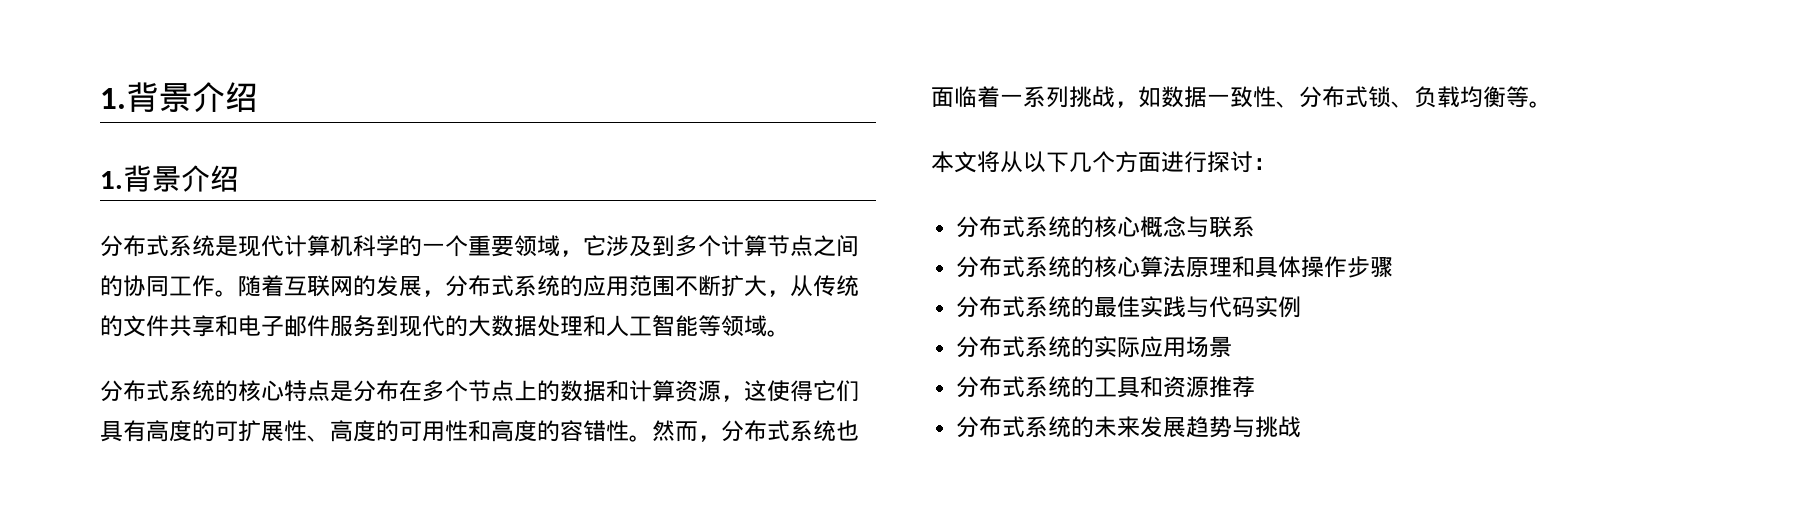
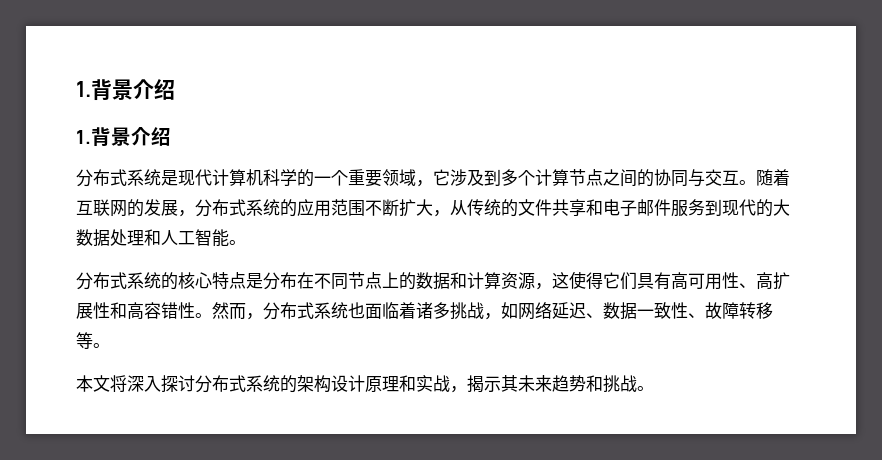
[169,275,215,297] 工作 -> [688,169,739,187] 与交互
[698,315,767,337] 等领域 -> (229, 238) none
[422,380,468,402] 多个 -> [314,273,348,290] 不同
[169,420,560,442] 度的可扩展性、高度的可用性和高度的 -> [688,272,790,290] [76,302,144,320] 可用性、高扩展性和高
[1000,86,1069,108] 一系列 -> [416,302,450,319] 诸多
(1161, 97) none -> [518,302,603,320] 网络延迟、
[1299,86,1552,108] [931,151,1276,173] [956,216,1256,238] [956,256,1394,278] [956,296,1302,318] [956,336,1233,358] [956,376,1256,398] [956,416,1302,438] 分布式锁、负载均衡等。 // 本文将从以下几个方面进行探讨： // 分布式系统的核心概念与联系 // 分布式系统的核心算法原理和具体操作步骤 // 分布式系统的最佳实践与代码实例 // 分布式系统的实际应用场景 // 分布式系统的工具和资源推荐 // 分布式系统的未来发展趋势与挑战 -> [705,302,773,319] [76,332,110,349] [76,375,654,393] 故障转移等。 // 本文将深入探讨分布式系统的架构设计原理和实战，揭示其未来趋势和挑战。

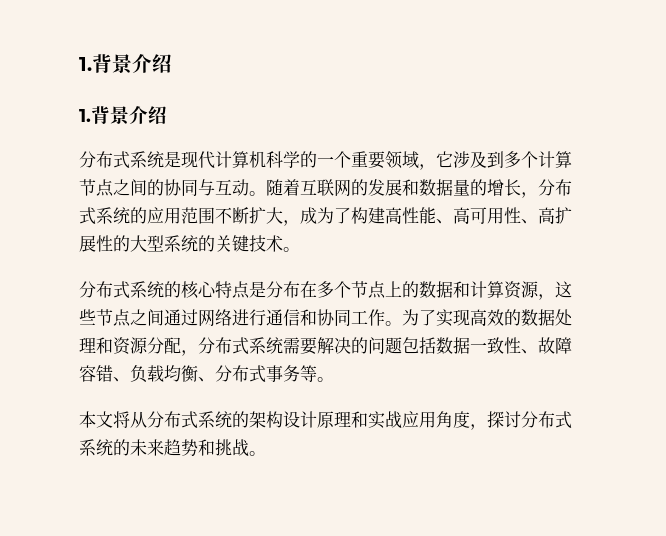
[705,169,739,186] 交互 -> [215,179,249,196] 互动
(178, 208) none -> [402,179,521,196] 和数据量的增长
[450,199,790,217] [76,229,229,247] 从传统的文件共享和电子邮件服务到现代的大数据处理和人工智能 -> [300,207,572,224] [79,235,283,252] 成为了构建高性能、高可用性、高扩展性的大型系统的关键技术
[314,273,348,290] 不同 -> [317,281,351,298] 多个
[569,271,790,290] [76,302,773,320] 使得它们具有高可用性、高扩展性和高容错性。然而，分布式系统也面临着诸多挑战，如网络延迟、数据一致性、故障转移 -> [79,309,572,327] [79,337,572,356] [79,365,300,383] 些节点之间通过网络进行通信和协同工作。为了实现高效的数据处理和资源分配，分布式系统需要解决的问题包括数据一致性、故障容错、负载均衡、分布式事务
[127,375,195,393] 深入探讨 -> [130,411,147,428] 从
[450,375,518,393] ，揭示其 -> [402,411,572,430] [79,439,130,456] 应用角度，探讨分布式系统的

